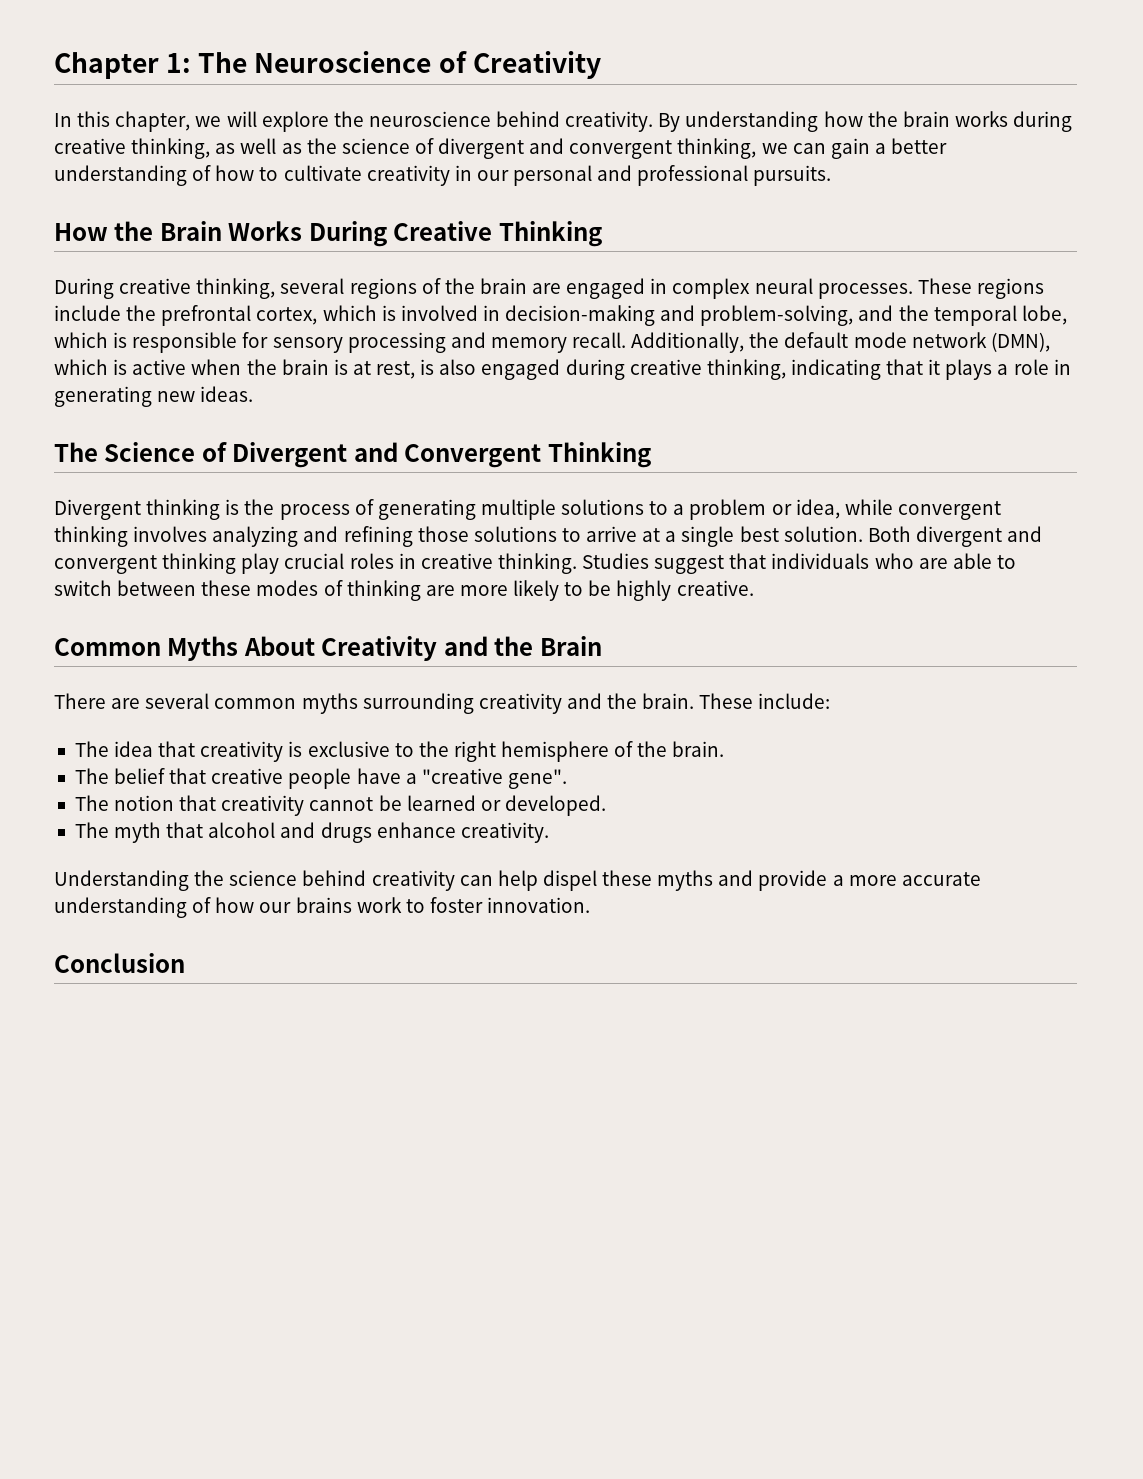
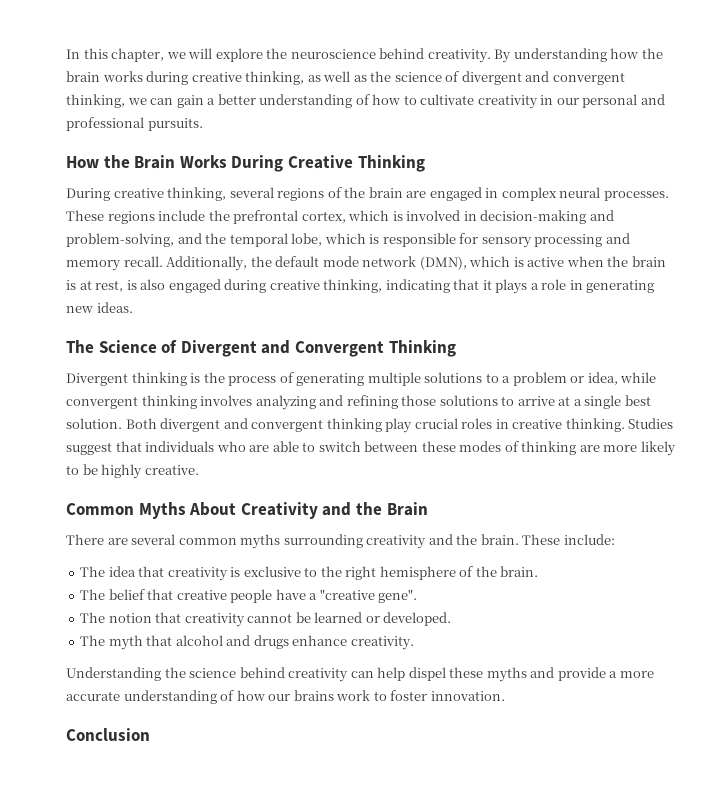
[54,51,601,79] Chapter 1: The Neuroscience of Creativity // -> (66, 54) none

